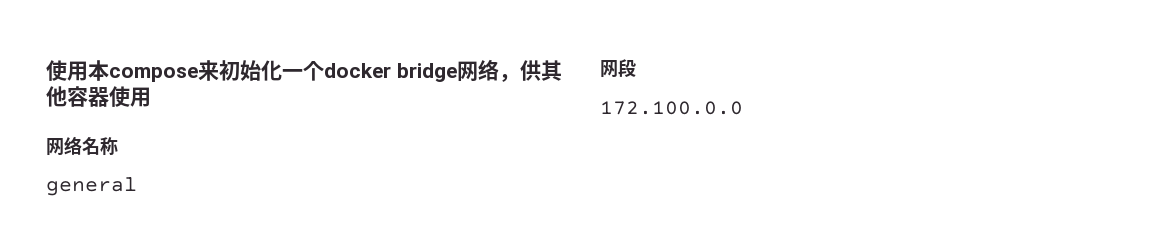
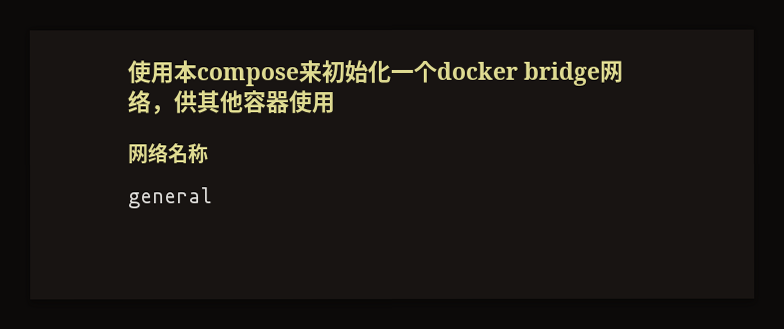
[600,59,636,78] [600,101,743,115] // 网段 // 172.100.0.0 -> (213, 198) none

